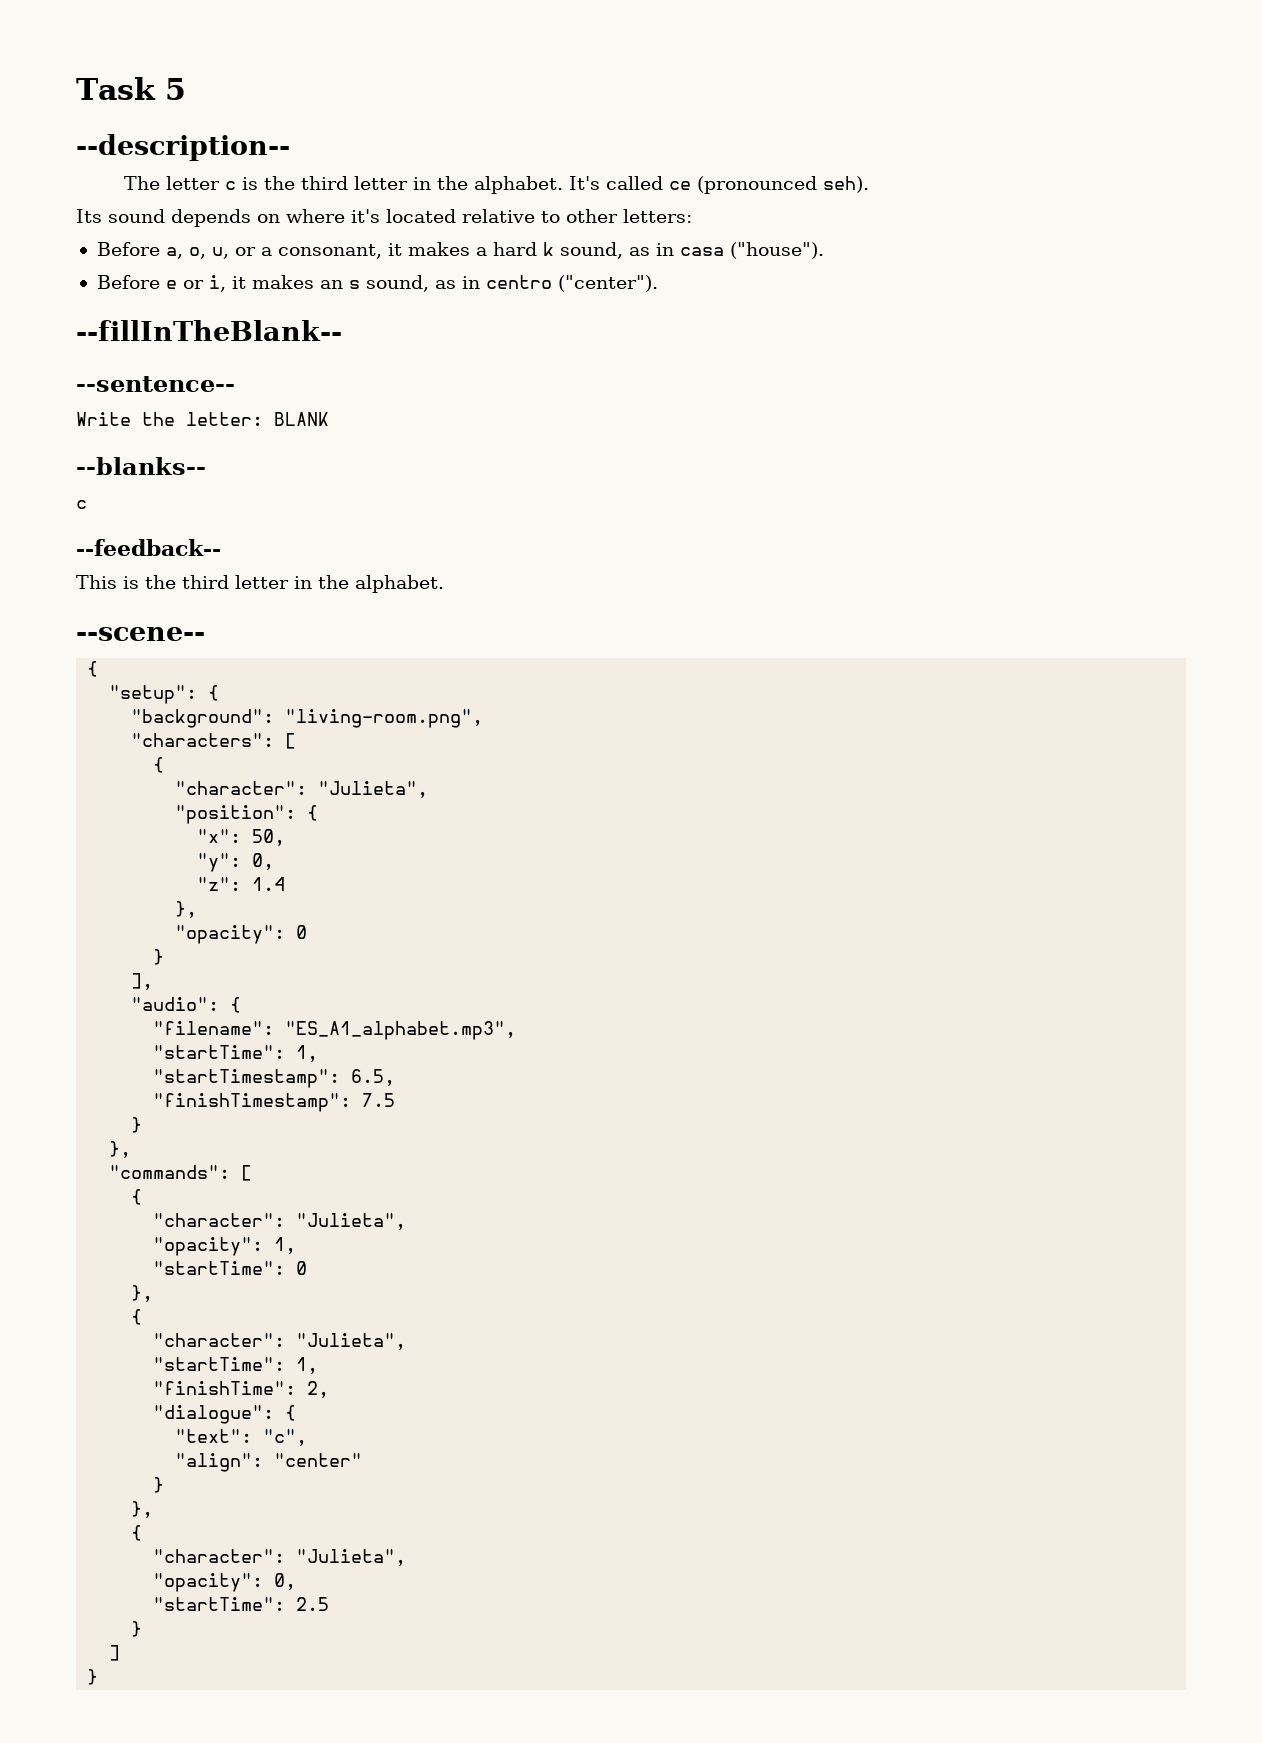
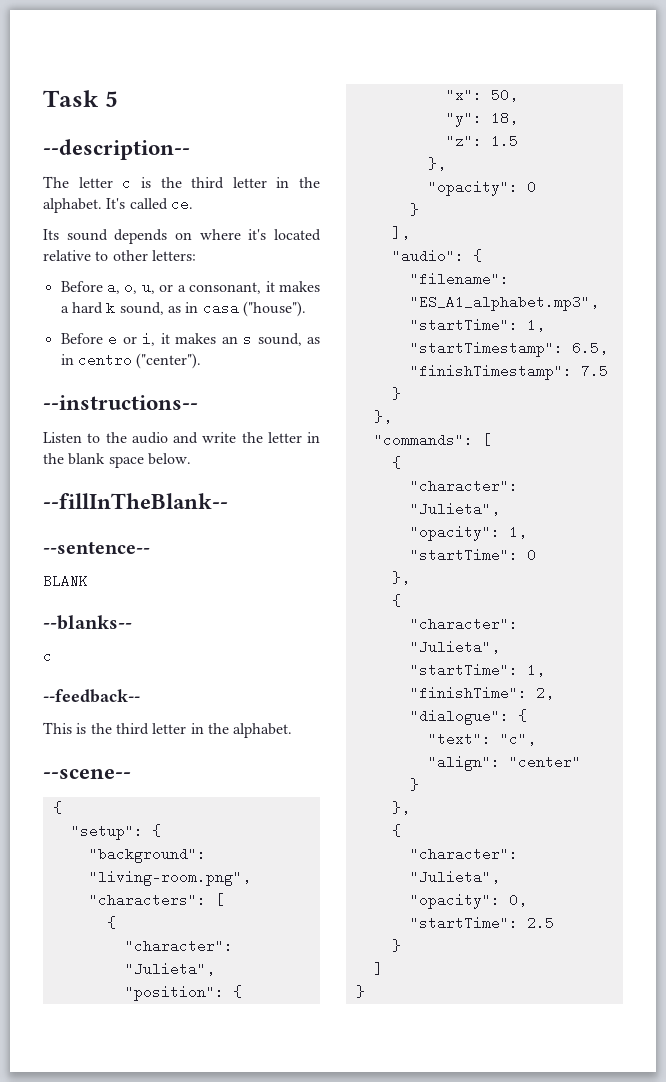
[668,176,869,194] ce (pronounced seh). -> [170,197,193,211] ce.
(658, 283) none -> [43,395,198,410] [43,432,320,444] [43,453,191,468] // --instructions-- // Listen to the audio and write the letter in the blank space below.
[76,412,263,426] Write the letter: -> (150, 547) none
[252,853,275,870] 0, -> [490,111,518,125] 18,
[252,877,286,891] 1.4 -> [490,134,518,148] 1.5

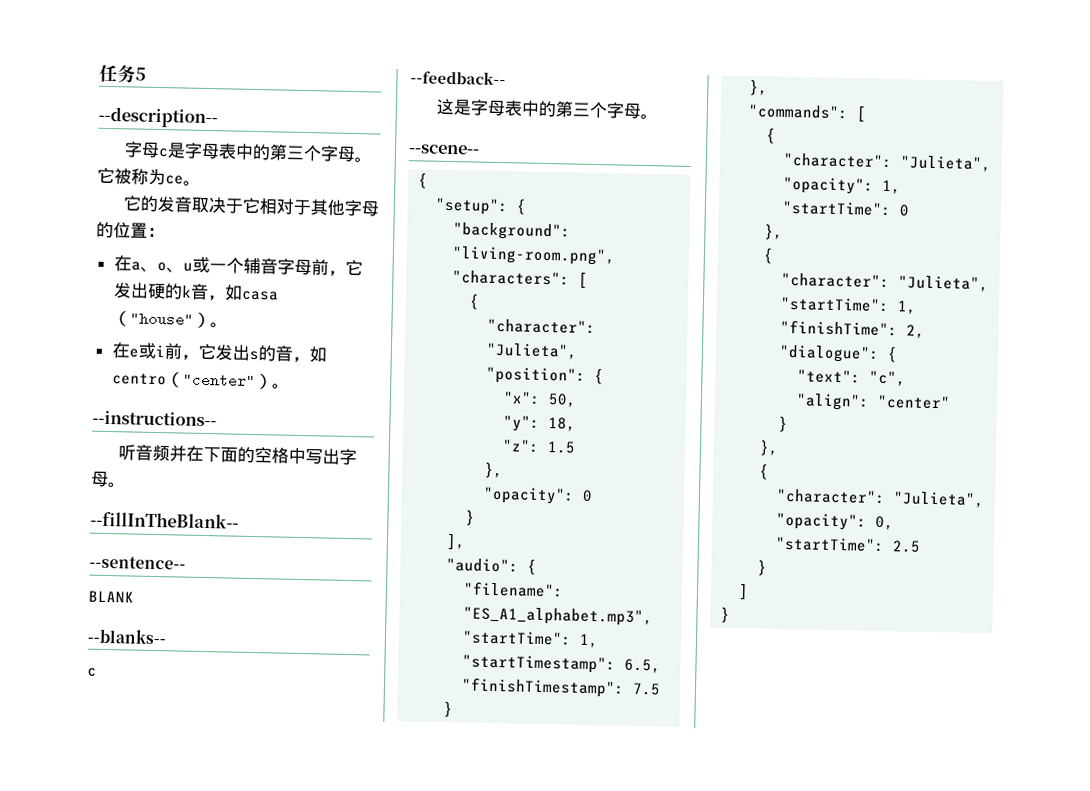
[43,90,99,107] Task -> [99,64,136,84] 任务
[43,176,320,190] [43,197,193,213] [43,229,321,244] [43,250,196,261] [60,280,321,294] [60,301,306,317] [60,332,320,346] [60,353,202,369] [43,395,198,410] [43,432,320,444] [43,453,191,468] The letter c is the third letter in the alphabet. It's called ce. // Its sound depends on where it's located relative to other letters: // Before a, o, u, or a consonant, it makes a hard k sound, as in casa ("house"). // Before e or i, it makes an s sound, as in centro ("center"). // --instructions-- // Listen to the audio and write the letter in the blank space below. -> [123,141,372,163] [97,167,201,186] [122,195,379,217] [96,221,165,239] [113,255,363,277] [112,282,279,302] [112,310,228,329] [111,342,327,364] [111,371,290,390] [92,410,217,427] [117,444,357,466] [91,470,126,488] 字母c是字母表中的第三个字母。它被称为ce。 // 它的发音取决于它相对于其他字母的位置： // 在a、o、u或一个辅音字母前，它发出硬的k音，如casa（"house"）。 // 在e或i前，它发出s的音，如centro（"center"）。 // --instructions-- // 听音频并在下面的空格中写出字母。
[43,722,293,738] This is the third letter in the alphabet. -> [435,98,658,120] 这是字母表中的第三个字母。

